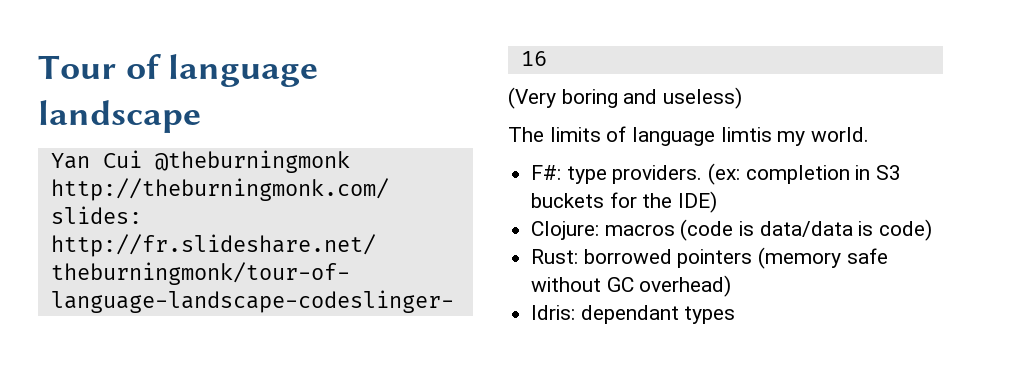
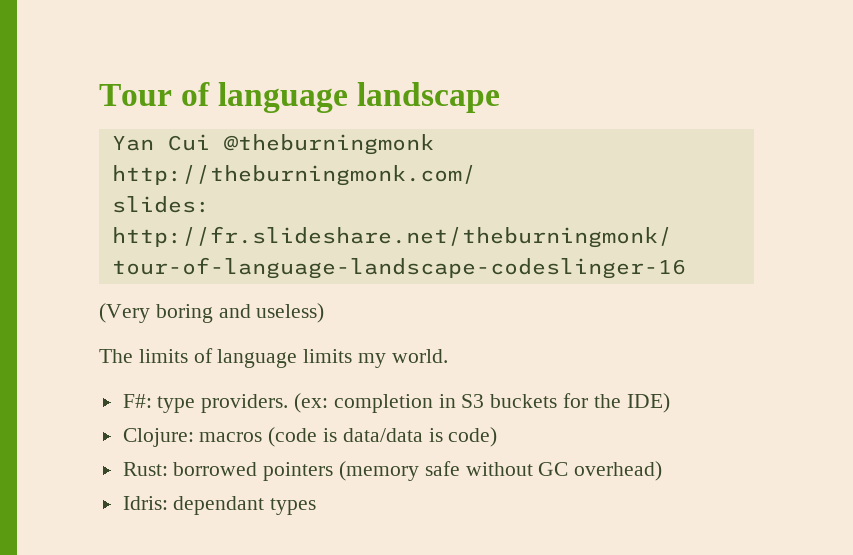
[720,127,772,142] limtis -> [303,349,353,363] limits

